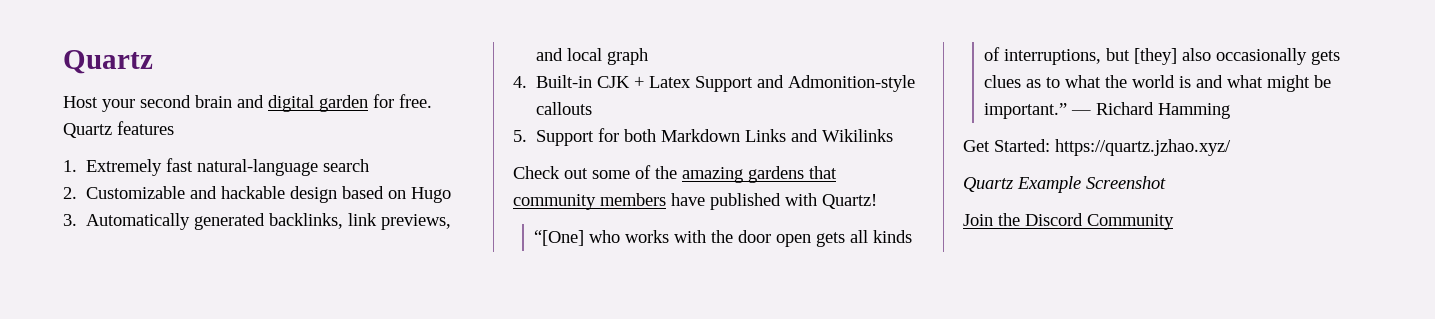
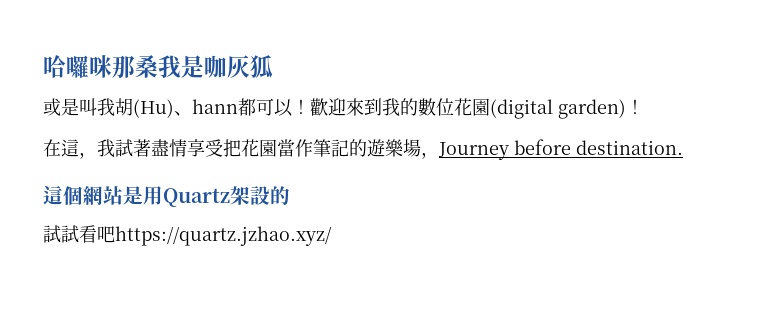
[63,50,153,74] [63,94,432,112] [63,121,174,138] [63,158,370,176] [63,186,452,203] [63,213,452,230] [536,48,649,65] [513,75,916,92] [536,102,593,115] [513,128,894,146] [513,165,837,183] [513,193,877,210] [534,230,913,247] [984,47,1341,65] [984,75,1332,92] [984,102,1231,119] [963,139,1231,156] [963,176,1166,193] [963,213,1174,230] Quartz // Host your second brain and digital garden for free. Quartz features // 1. Extremely fast natural-language search // 2. Customizable and hackable design based on Hugo // 3. Automatically generated backlinks, link previews, and local graph // 4. Built-in CJK + Latex Support and Admonition-style callouts // 5. Support for both Markdown Links and Wikilinks // Check out some of the amazing gardens that community members have published with Quartz! // “[One] who works with the door open gets all kinds of interruptions, but [they] also occasionally gets clues as to what the world is and what might be important.” — Richard Hamming // Get Started: https://quartz.jzhao.xyz/ // Quartz Example Screenshot // Join the Discord Community -> [43,55,273,79] [43,98,644,119] [43,139,683,160] [43,186,290,207] [43,225,332,246] 哈囉咪那桑我是咖灰狐 // 或是叫我胡(Hu)、hann都可以！歡迎來到我的數位花園(digital garden)！ // 在這，我試著盡情享受把花園當作筆記的遊樂場，Journey before destination. // 這個網站是用Quartz架設的 // 試試看吧https://quartz.jzhao.xyz/

